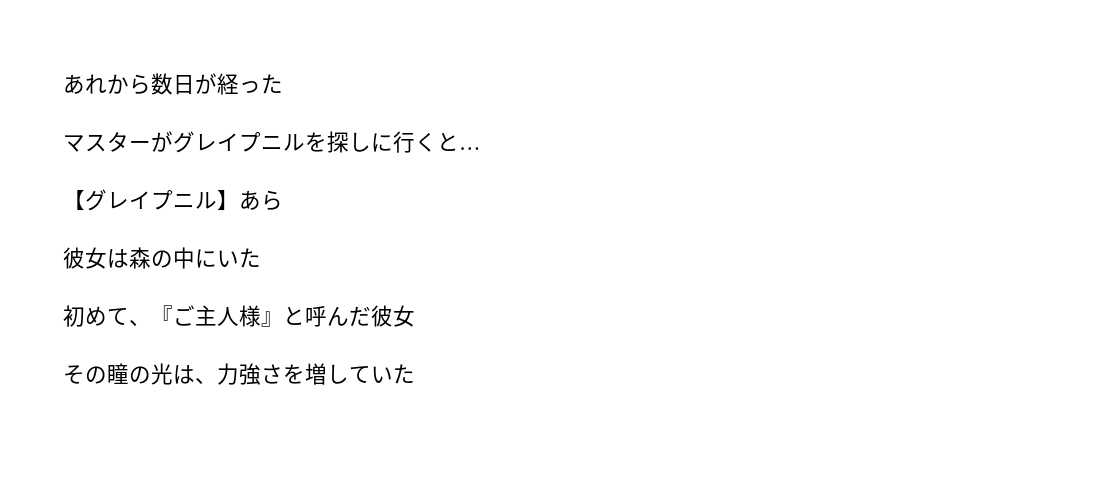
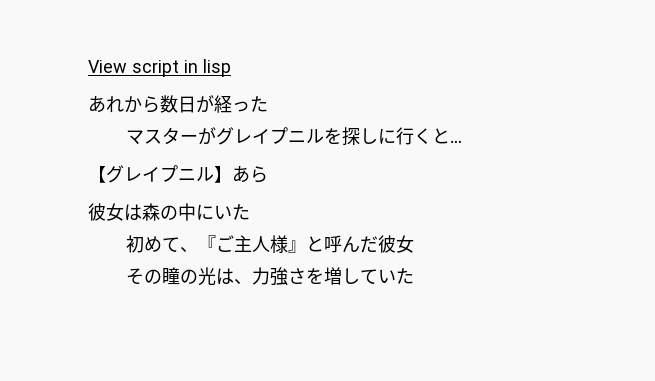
(63, 84) none -> [88,59,231,77] View script in lisp //

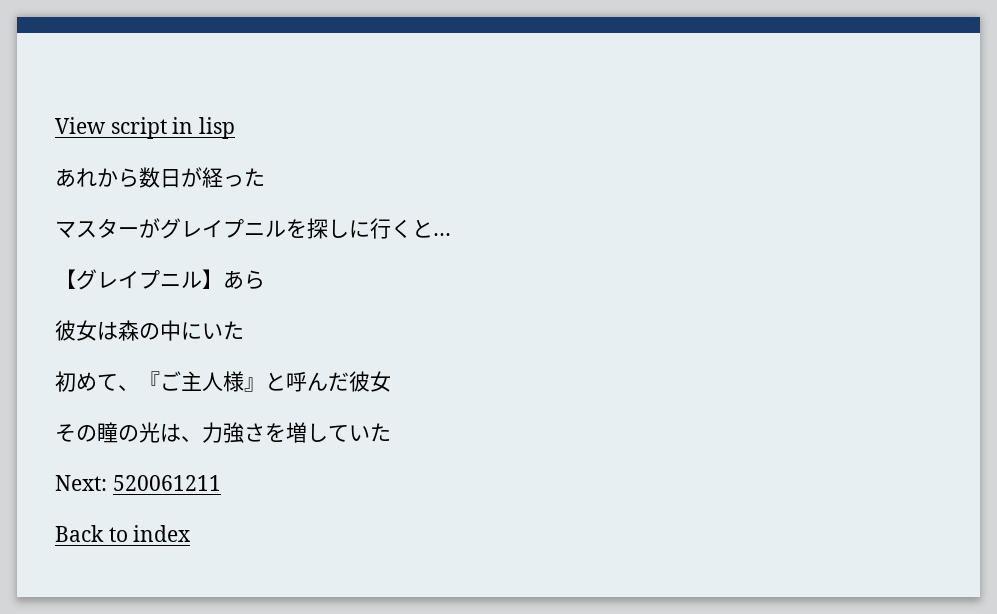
(414, 276) none -> [55,475,221,491] [55,525,192,542] // Next: 520061211 // Back to index

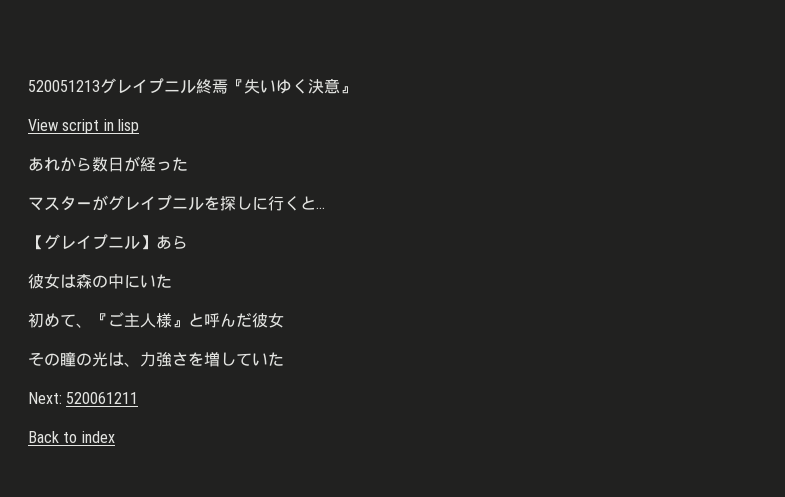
(55, 125) none -> [28,78,356,94] 520051213グレイプニル終焉『失いゆく決意』 //

